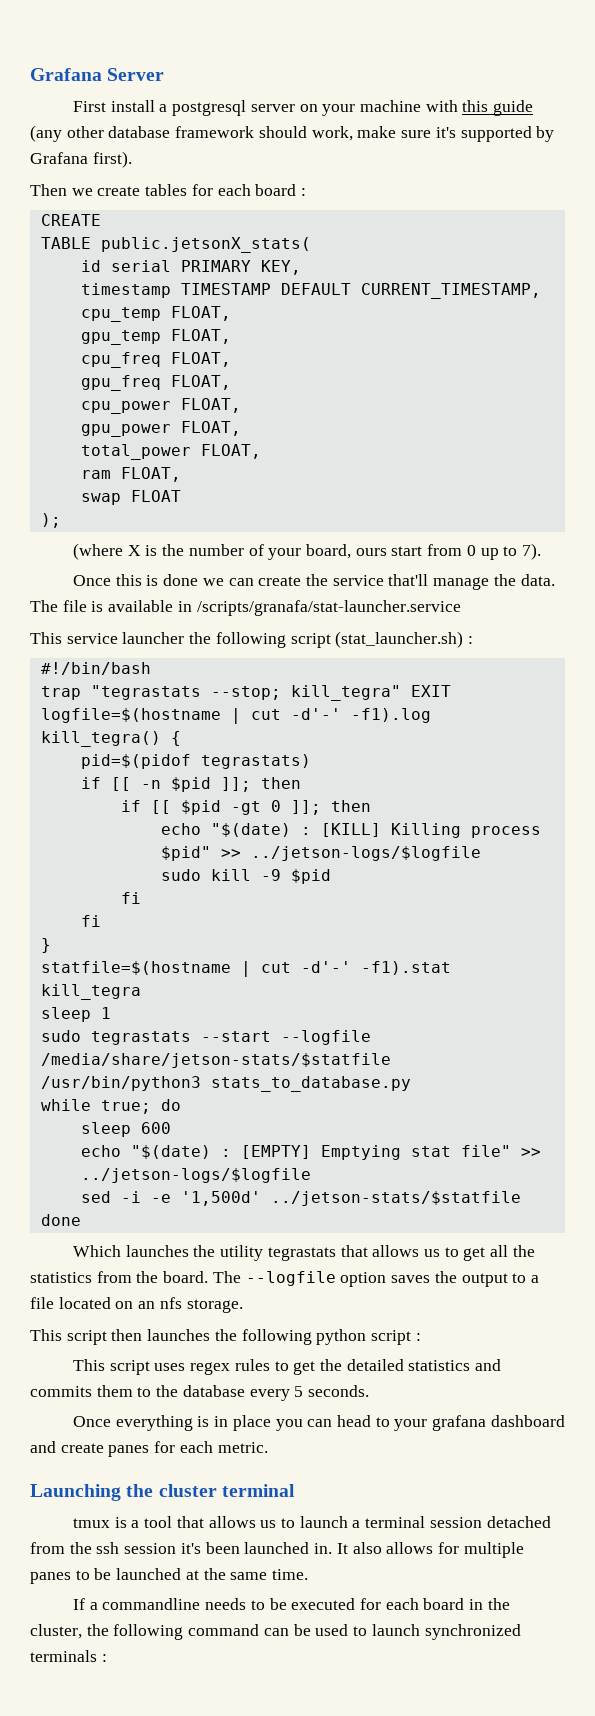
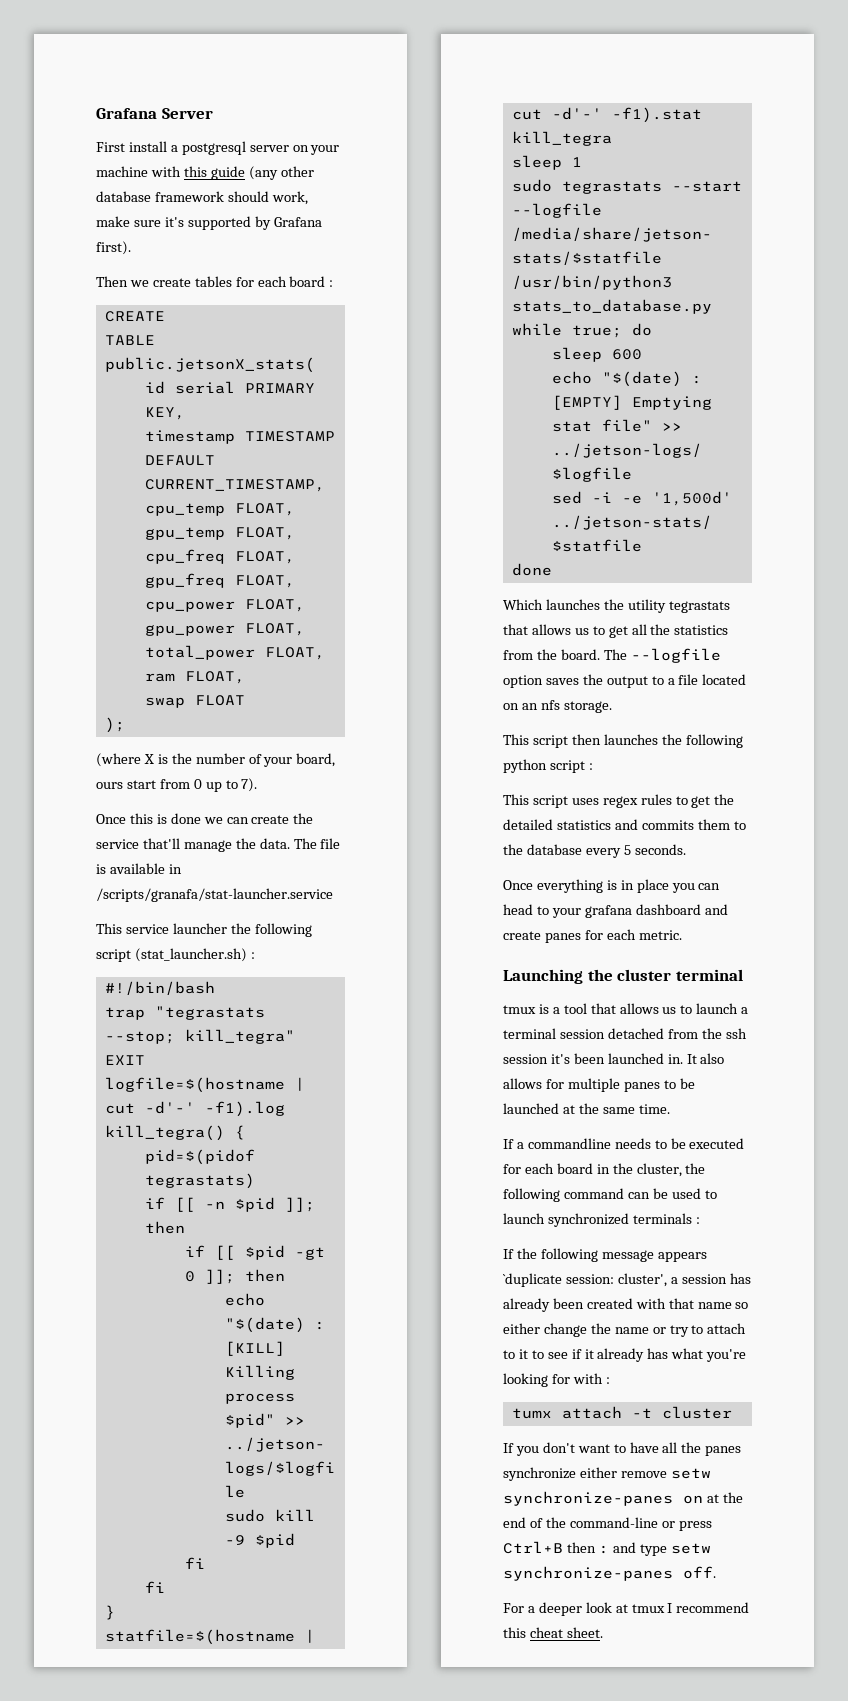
(107, 1658) none -> [503,1248,707,1262] [503,1273,751,1287] [503,1298,749,1312] [503,1323,747,1337] [503,1348,747,1362] [503,1373,610,1387] [511,1406,732,1419] [503,1442,742,1456] [503,1467,711,1481] [503,1491,743,1506] [503,1517,712,1531] [503,1541,711,1556] [503,1566,716,1581] [503,1602,750,1616] [503,1627,603,1638] // If the following message appears `duplicate session: cluster', a session has already been created with that name so either change the name or try to attach to it to see if it already has what you're looking for with : // tumx attach -t cluster // If you don't want to have all the panes synchronize either remove setw synchronize-panes on at the end of the command-line or press Ctrl+B then : and type setw synchronize-panes off. // For a deeper look at tmux I recommend this cheat sheet.

